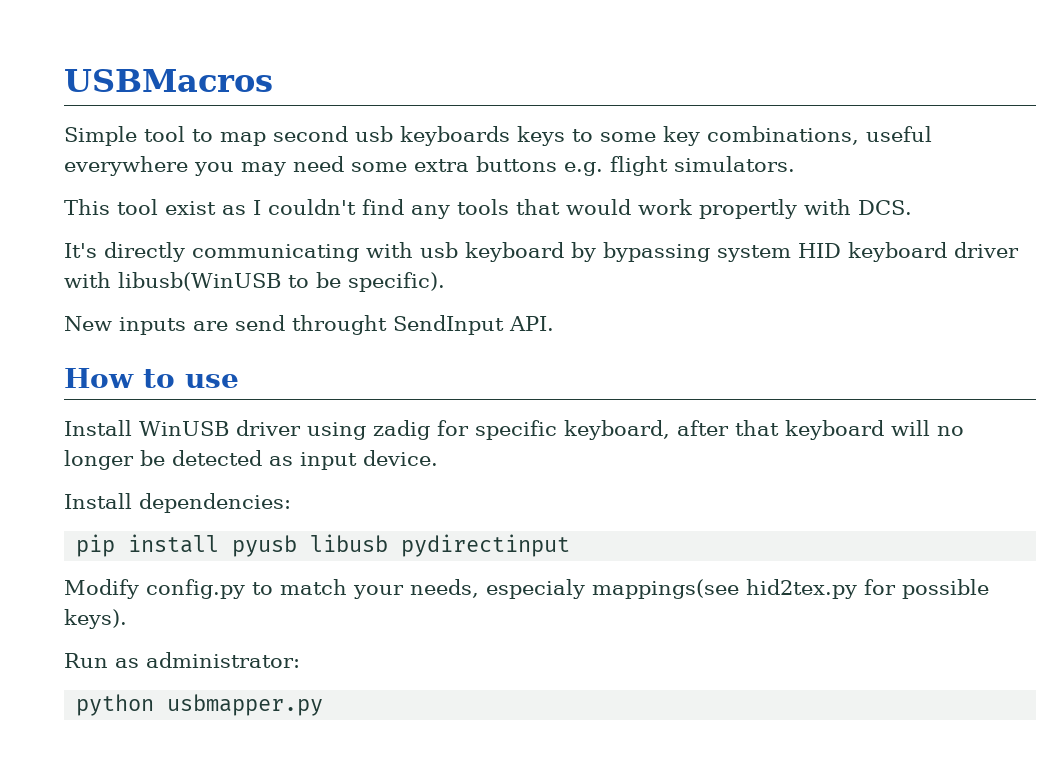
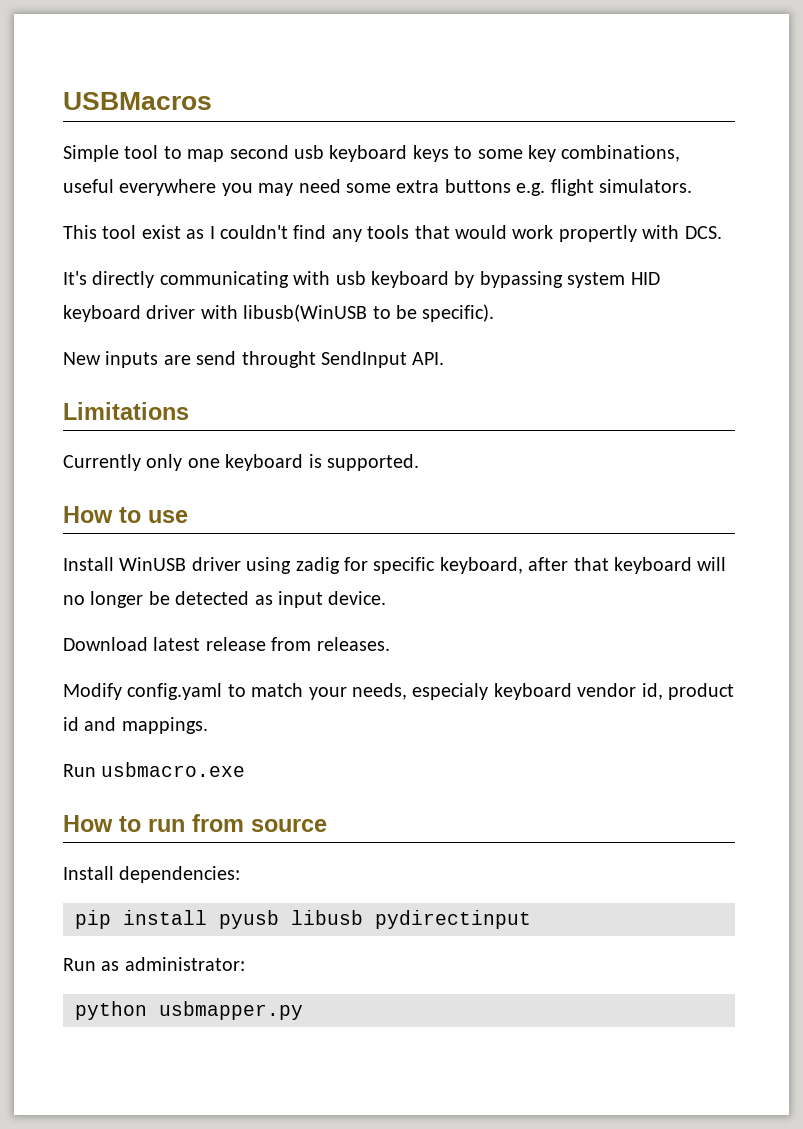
[400,126,510,146] keyboards -> [329,145,408,162] keyboard
(554, 323) none -> [63,402,189,420] [63,454,419,471] // Limitations // Currently only one keyboard is supported.
(438, 458) none -> [63,637,390,651] [63,683,734,700] [63,717,208,734] [63,762,246,777] [63,814,327,832] // Download latest release from releases. // Modify config.yaml to match your needs, especialy keyboard vendor id, product id and mappings. // Run usbmacro.exe // How to run from source
[64,579,989,599] [64,609,127,629] // Modify config.py to match your needs, especialy mappings(see hid2tex.py for possible keys). -> (531, 919) none

